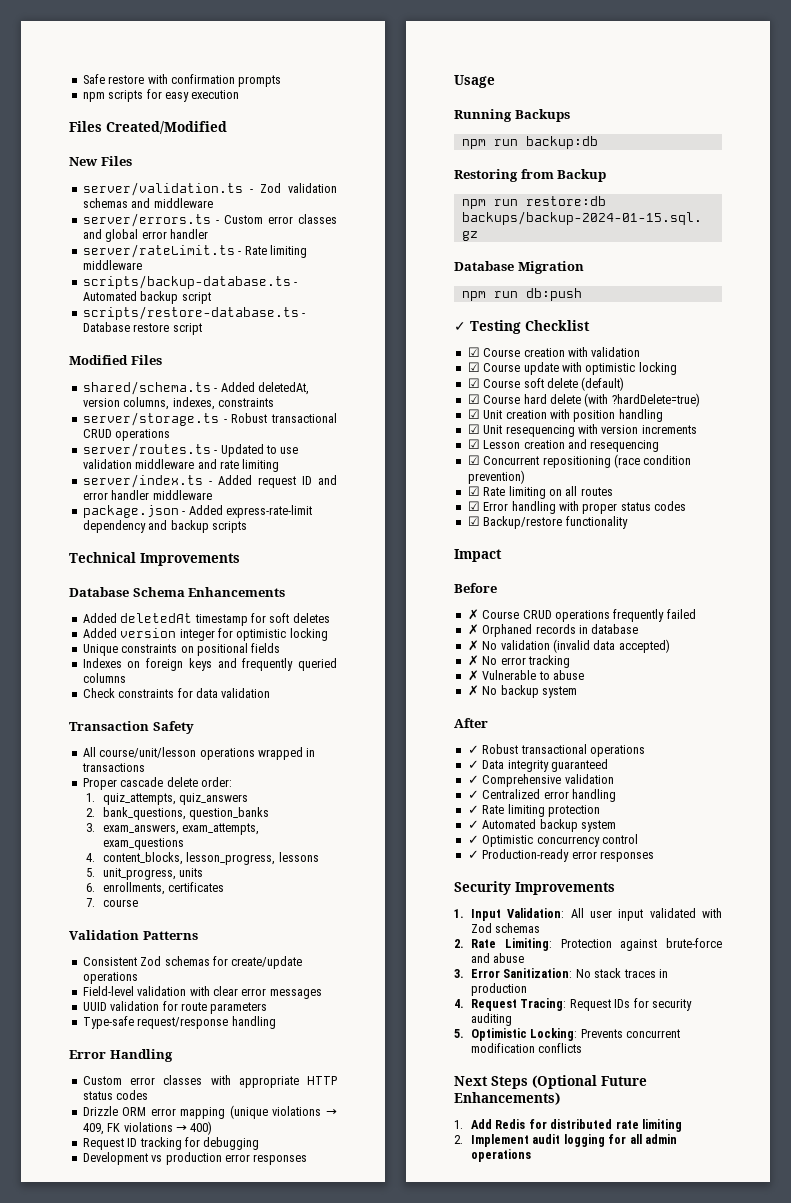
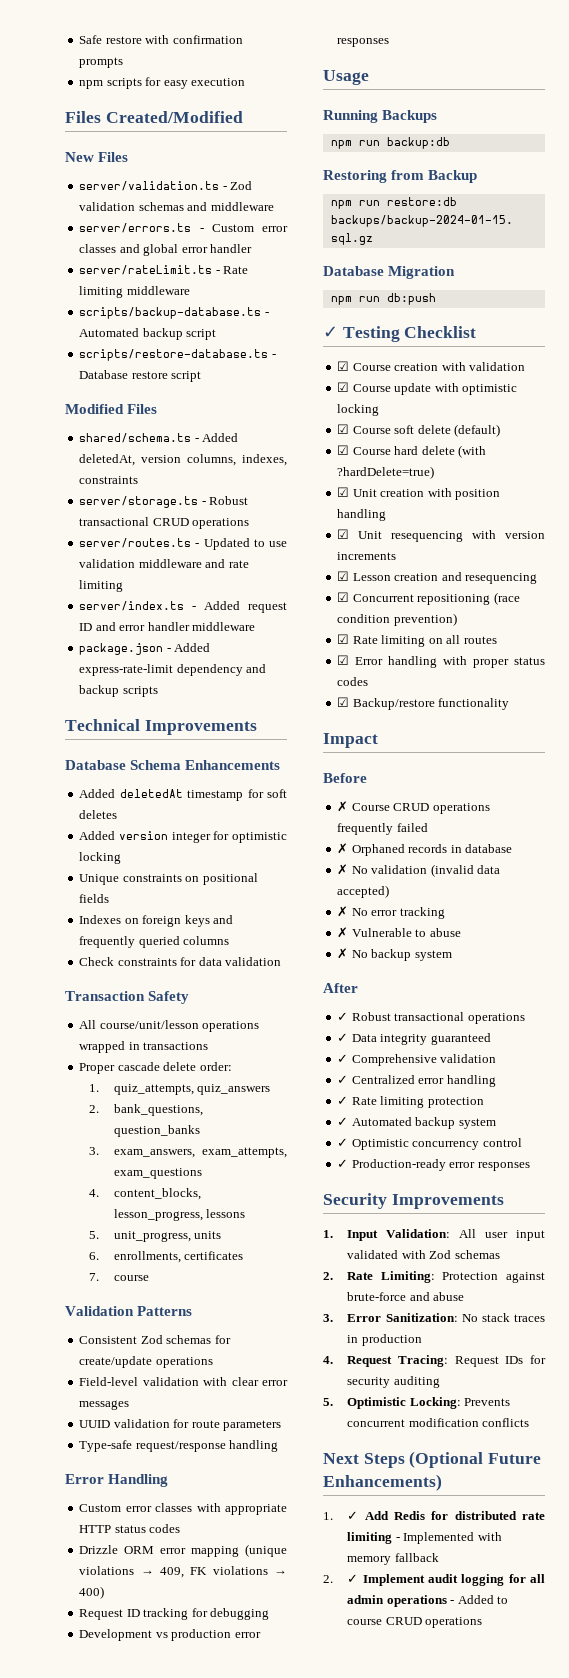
(463, 1124) none -> [347,1511,359,1520] ✓
[454,1135,463,1144] // 2. -> [395,1532,502,1544] [347,1553,439,1565] [323,1574,359,1583] - Implemented with memory fallback // 2. ✓
(532, 1155) none -> [450,1595,509,1604] [347,1617,483,1628] - Added to course CRUD operations

